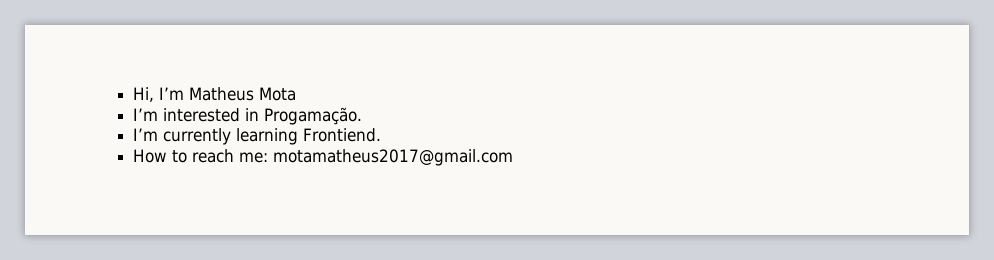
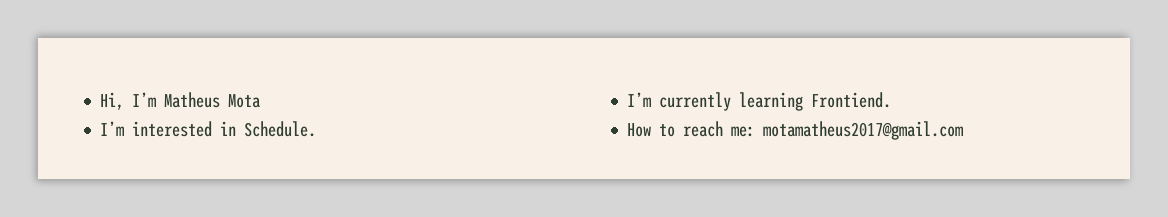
[264,107,363,125] Progamação. -> [244,121,317,137] Schedule.

